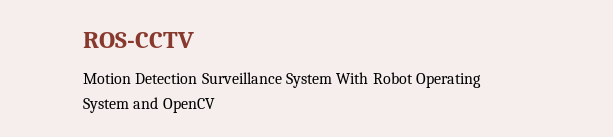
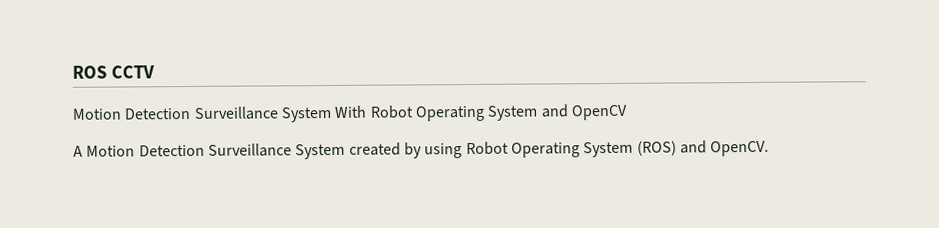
[83,32,194,48] ROS-CCTV -> [72,65,155,79] ROS CCTV
(215, 105) none -> [73,140,770,160] // A Motion Detection Surveillance System created by using Robot Operating System (ROS) and OpenCV.

